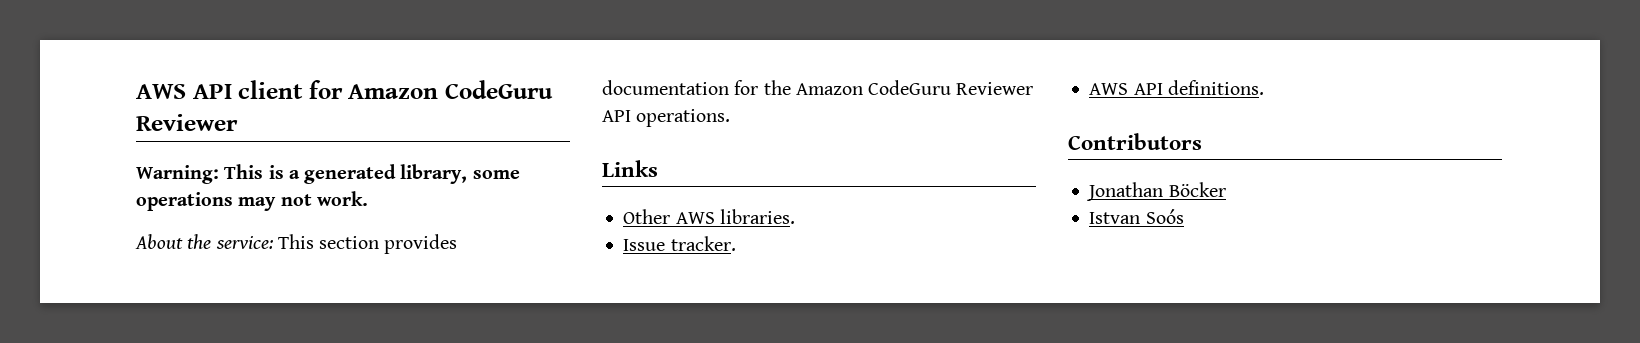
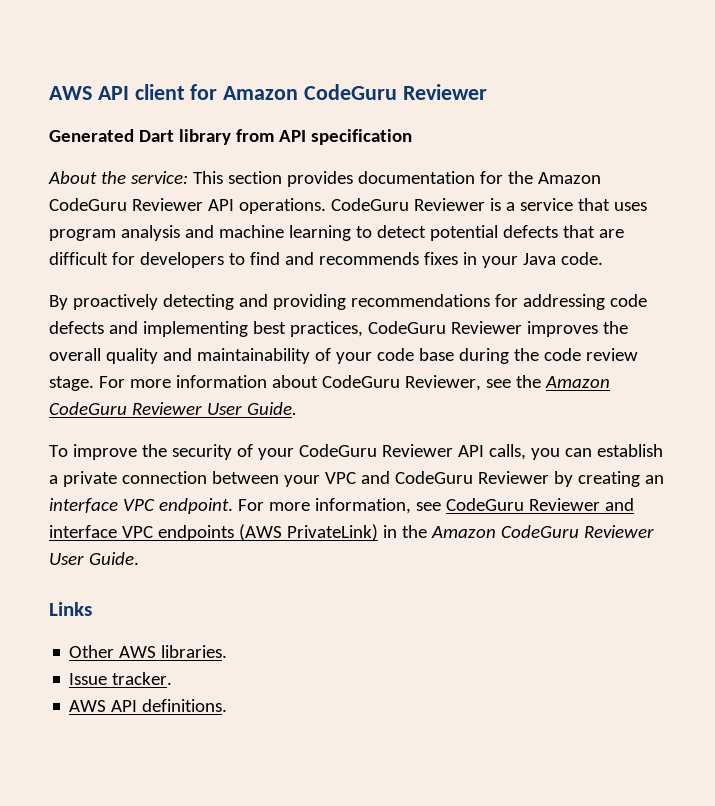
[136,164,520,184] [136,191,368,211] Warning: This is a generated library, some operations may not work. -> [49,129,412,145] Generated Dart library from API specification
(731, 118) none -> [330,198,647,211] [49,225,624,241] [49,252,603,268] [49,294,647,310] [49,321,628,337] [49,348,638,364] [49,375,610,391] [49,402,297,415] [49,444,663,460] [49,471,664,487] [49,498,634,514] [49,524,654,541] [49,552,139,565] CodeGuru Reviewer is a service that uses program analysis and machine learning to detect potential defects that are difficult for developers to find and recommends fixes in your Java code. // By proactively detecting and providing recommendations for addressing code defects and implementing best practices, CodeGuru Reviewer improves the overall quality and maintainability of your code base during the code review stage. For more information about CodeGuru Reviewer, see the Amazon CodeGuru Reviewer User Guide. // To improve the security of your CodeGuru Reviewer API calls, you can establish a private connection between your VPC and CodeGuru Reviewer by creating an interface VPC endpoint. For more information, see CodeGuru Reviewer and interface VPC endpoints (AWS PrivateLink) in the Amazon CodeGuru Reviewer User Guide.
[1068,133,1202,150] [1086,182,1226,201] [1089,209,1184,224] // Contributors // Jonathan Böcker // Istvan Soós -> (228, 705) none

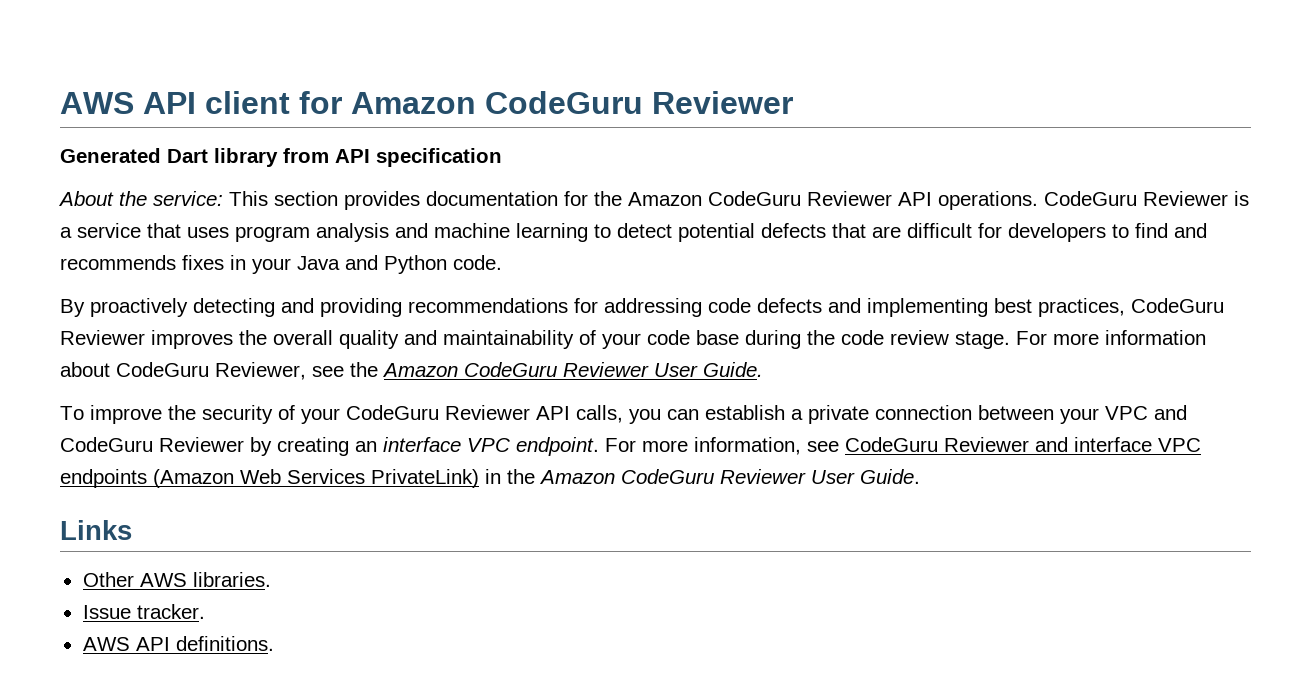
(556, 259) none -> [345,255,447,274] and Python
[238,524,282,541] (AWS -> [153,469,365,488] (Amazon Web Services

